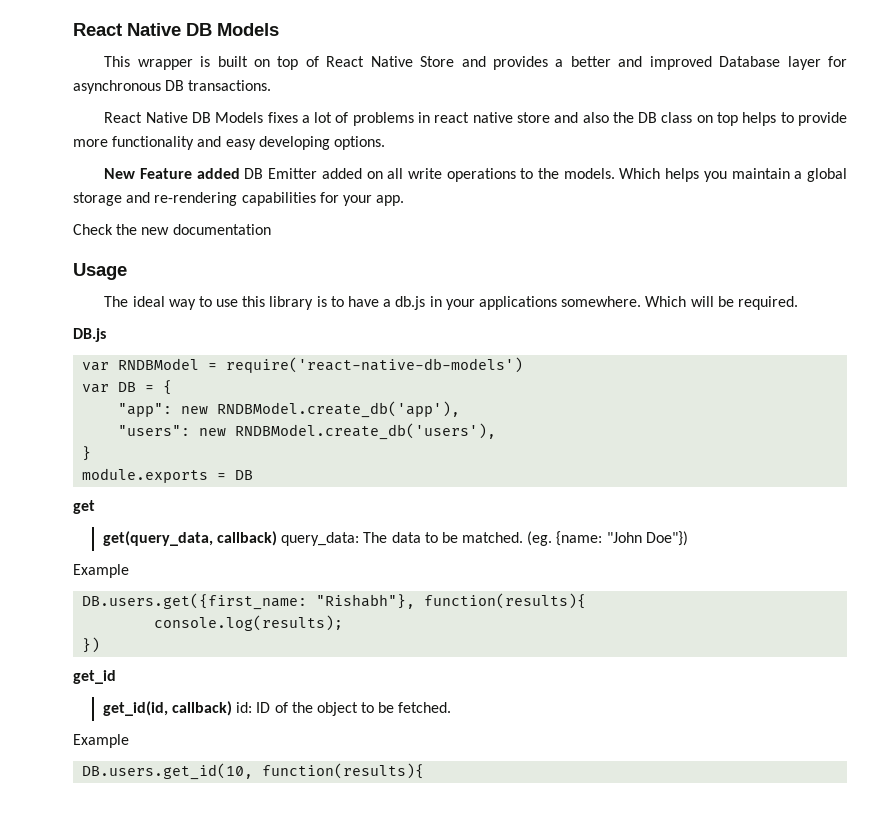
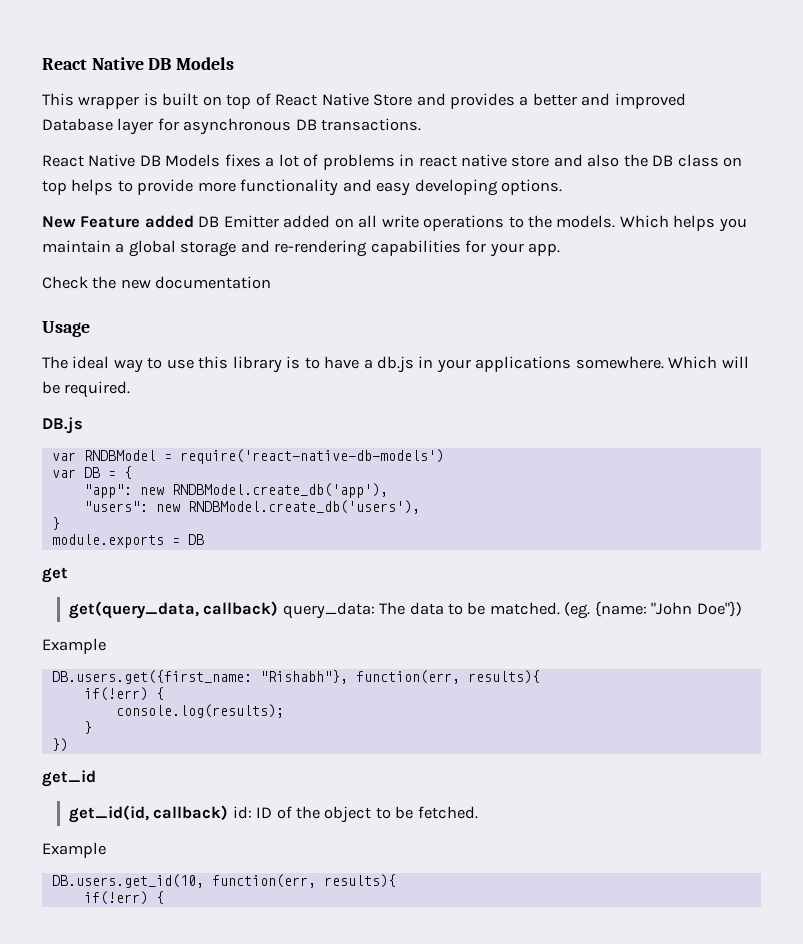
[424,593,587,609] function(results){ -> [355,670,540,684] [83,687,164,701] function(err, results){ // if(!err) {
(344, 623) none -> [83,721,92,734] // }
[262,763,425,779] function(results){ -> [211,874,396,888] [83,891,164,905] function(err, results){ // if(!err) {

